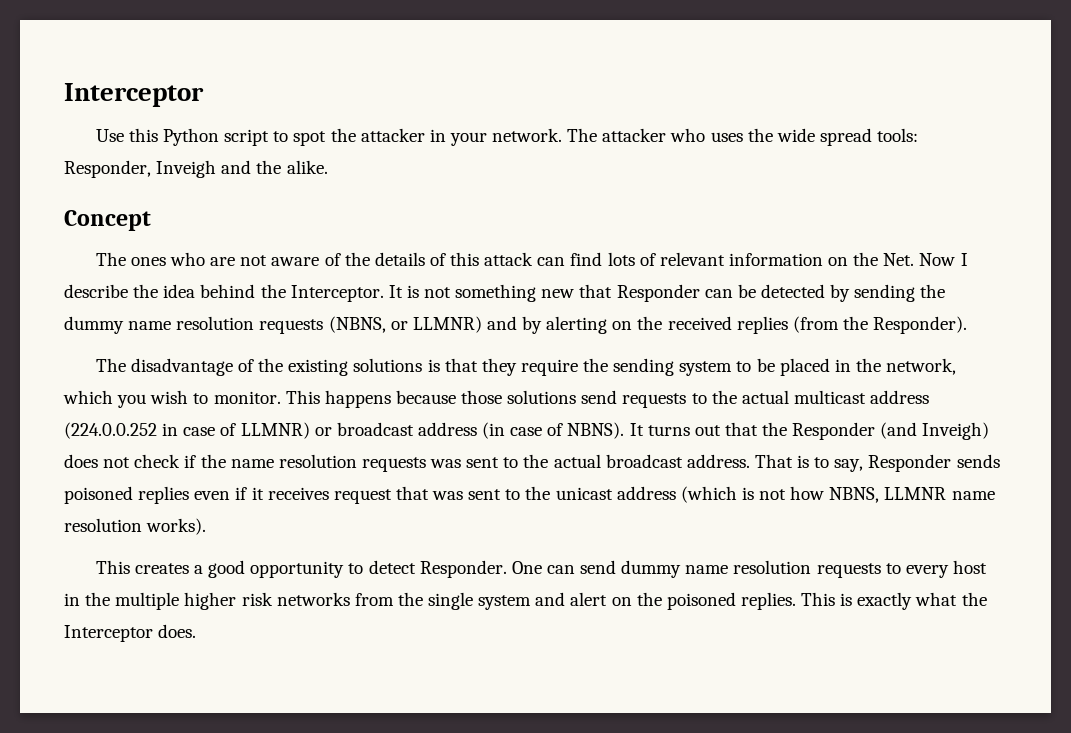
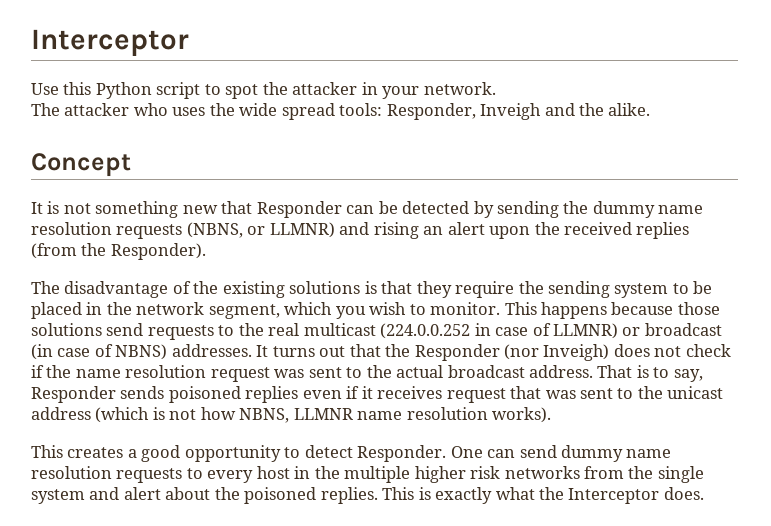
(563, 135) none -> (496, 88) //
[95,252,968,266] [64,284,384,302] The ones who are not aware of the details of this attack can find lots of relevant information on the Net. Now I describe the idea behind the Interceptor. -> (131, 165) none
[522,316,633,334] by alerting on -> [373,222,531,239] rising an alert upon
[886,358,957,375] network, -> [136,302,280,319] network segment,
[741,390,930,404] actual multicast address -> [268,323,376,336] real multicast
[417,422,477,436] address -> (722, 329) none
[567,422,625,439] NBNS). -> [115,344,252,360] NBNS) addresses.
[880,422,918,439] (and -> [504,344,540,360] (nor
[361,457,426,472] requests -> [210,367,270,382] request
[611,597,632,606] on -> [165,487,211,500] about

